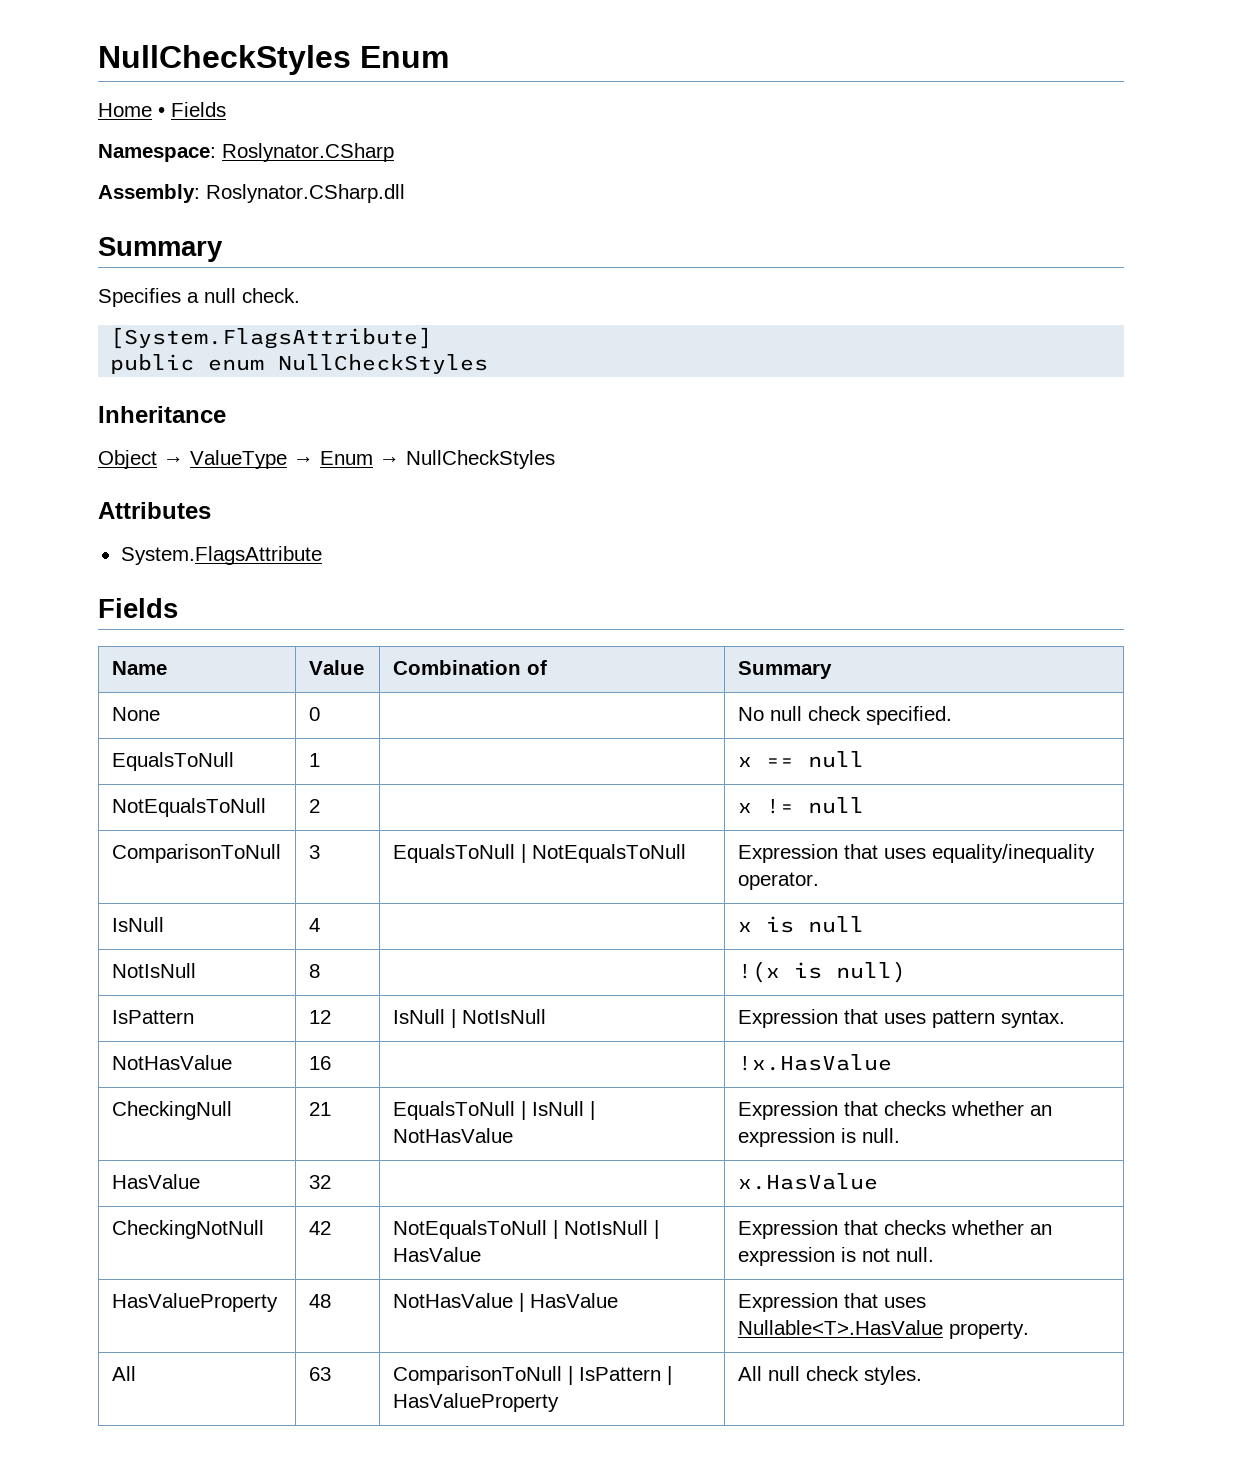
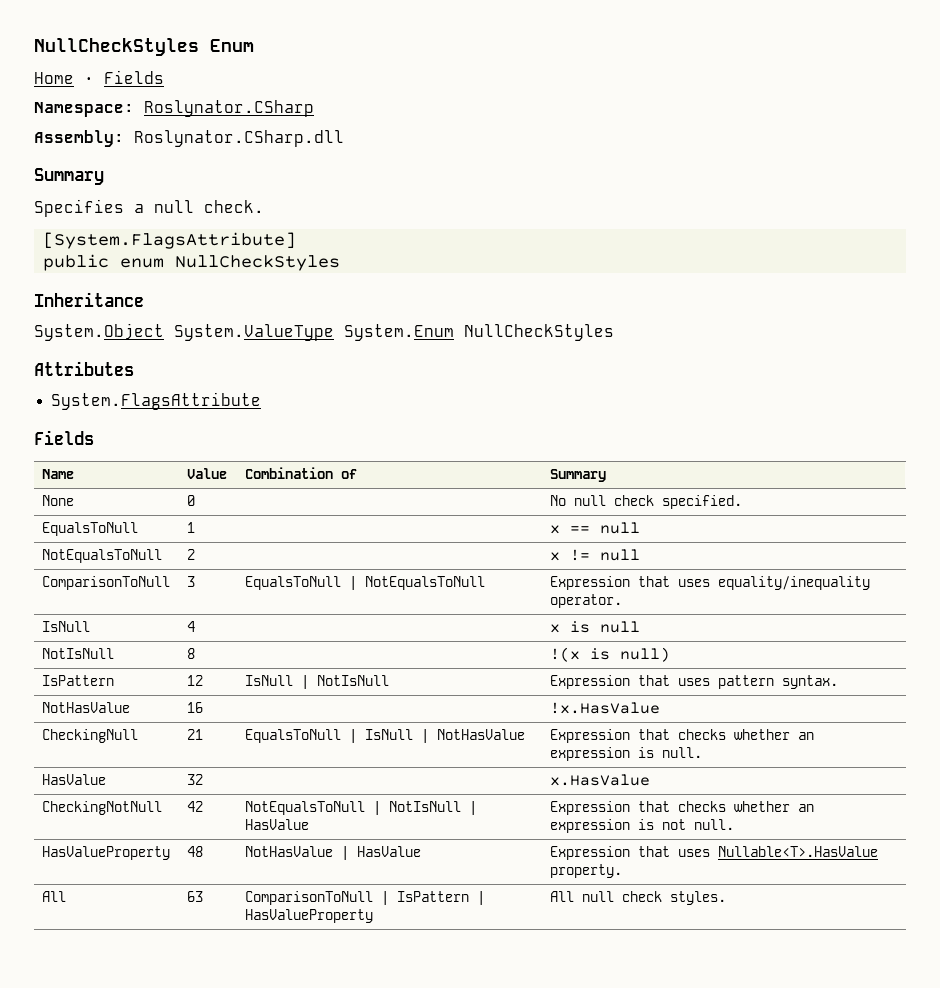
[98,450,400,469] Object → ValueType → Enum → -> [34,323,454,341] System.Object System.ValueType System.Enum

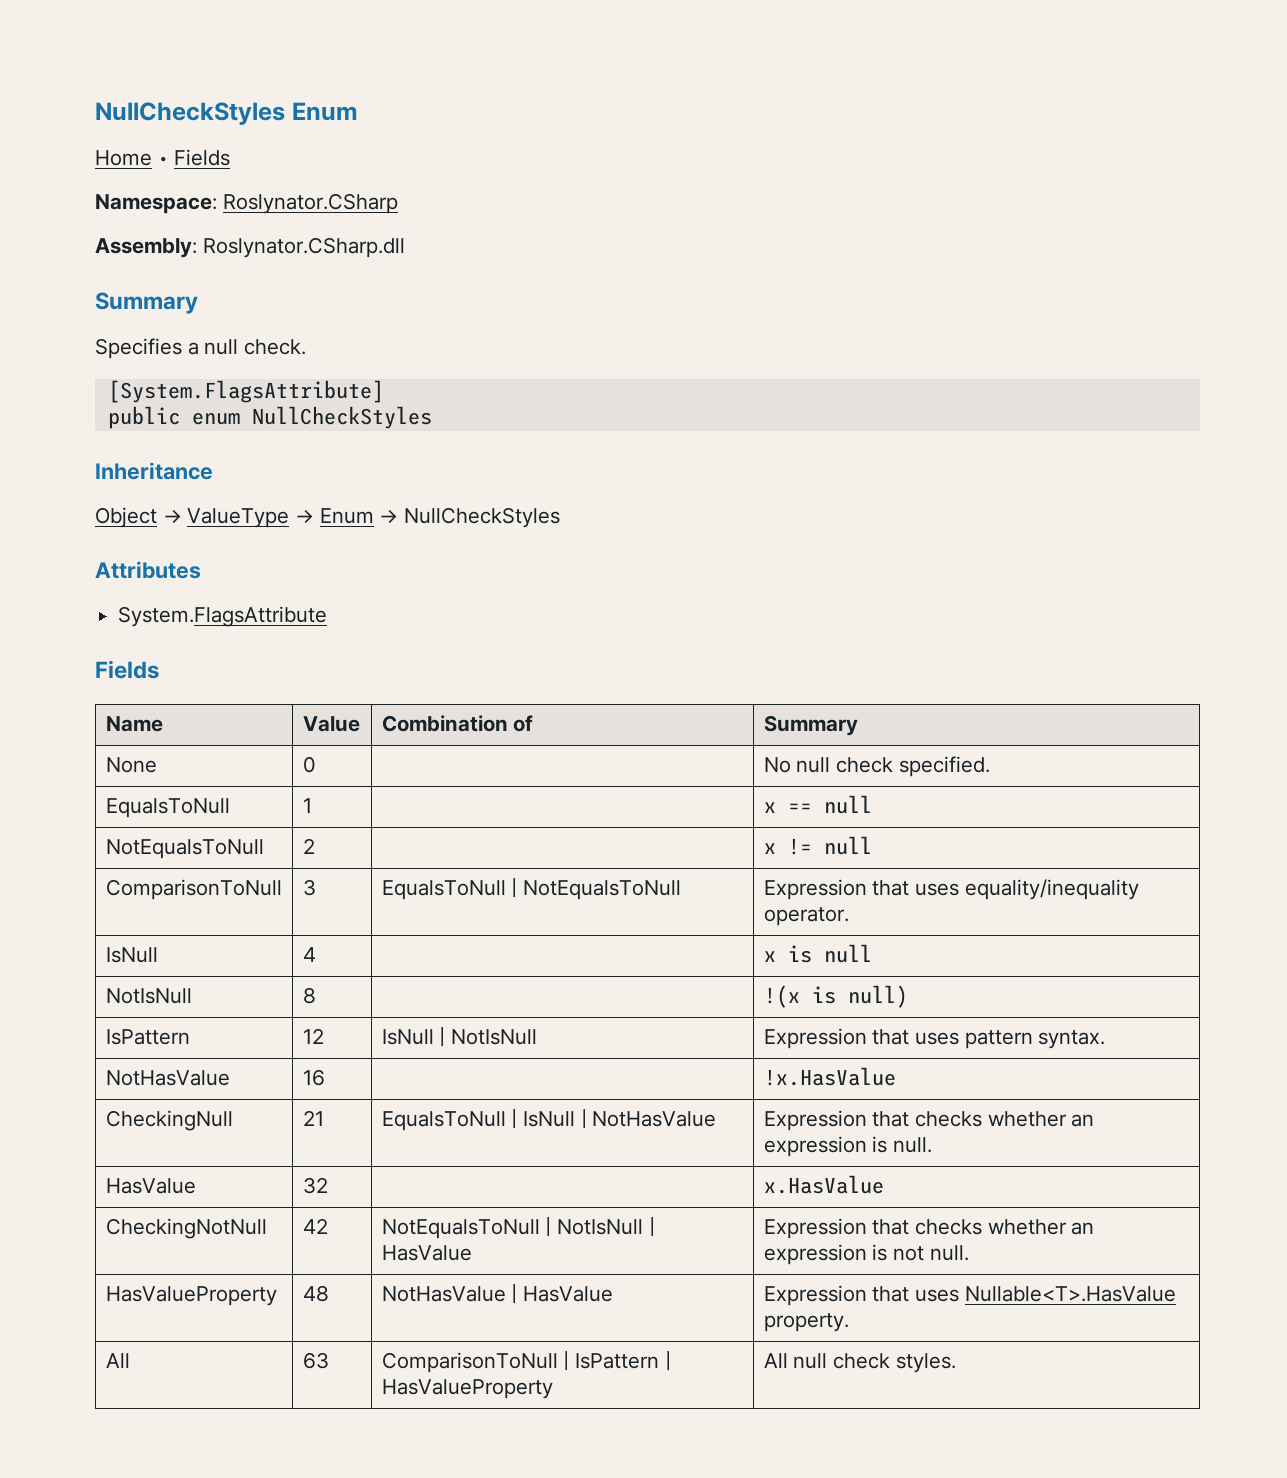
[34,323,454,341] System.Object System.ValueType System.Enum -> [95,507,399,528] Object → ValueType → Enum →

